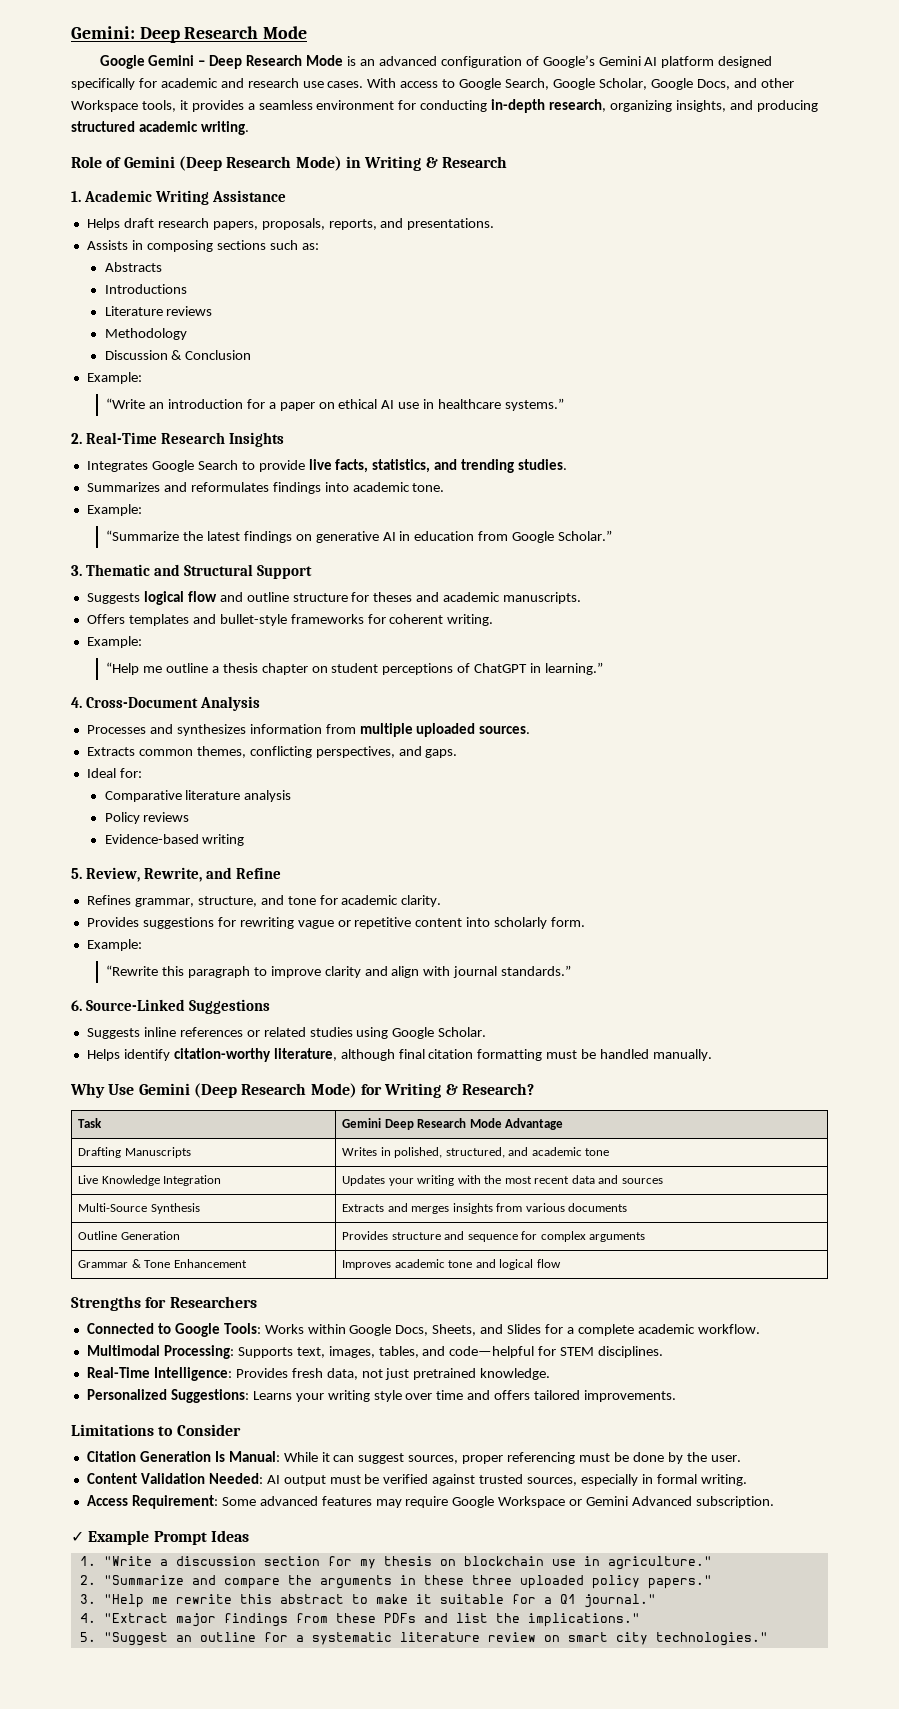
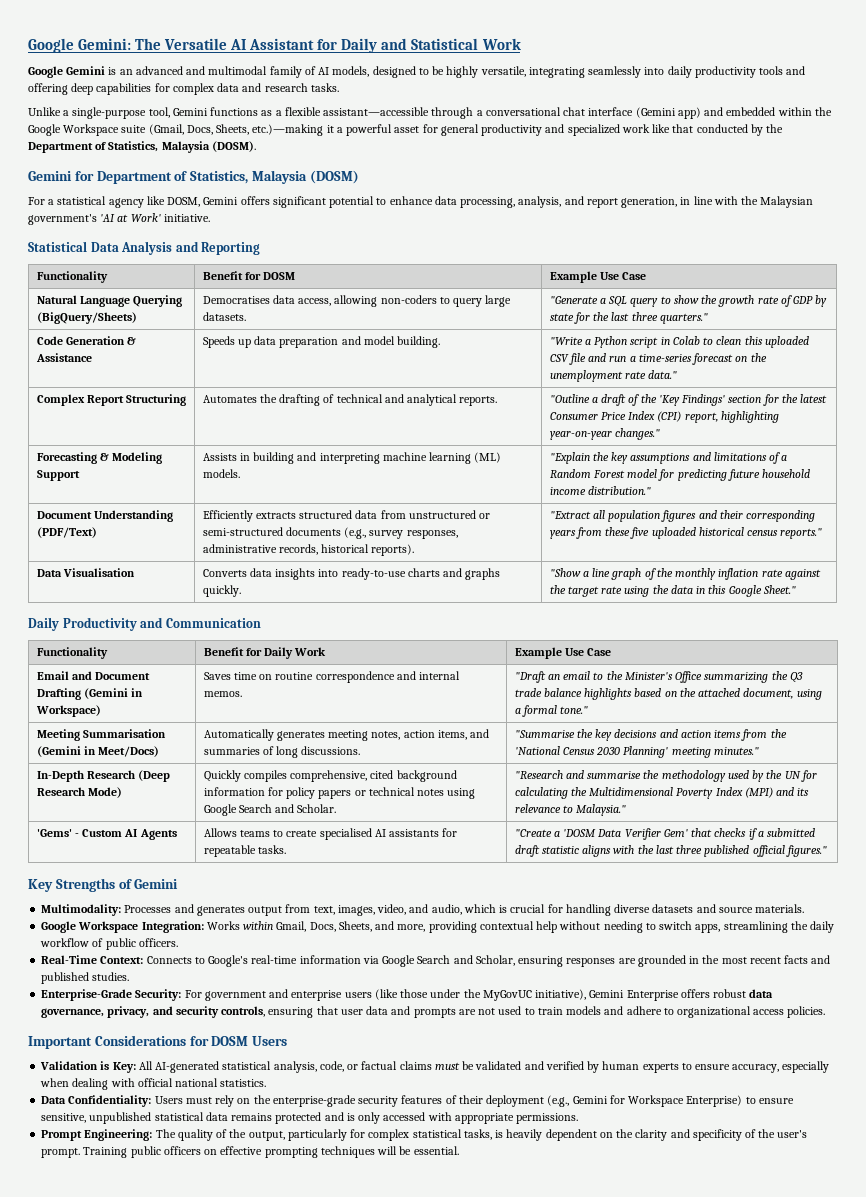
[71,26,308,43] [99,55,773,69] [71,78,794,90] [71,99,818,113] [71,121,249,135] [71,156,507,171] [71,190,287,205] [86,218,495,230] [86,240,319,252] [104,262,162,272] [104,284,187,294] [104,306,213,316] [104,328,187,340] [104,350,252,360] [86,372,142,384] [106,398,565,411] [71,432,285,447] [86,459,568,473] [86,482,445,494] [86,504,142,516] [106,530,613,543] [71,564,313,579] [86,591,582,605] [86,614,494,626] [86,636,142,648] [106,662,604,675] [71,696,261,711] [86,723,531,737] [86,746,458,758] [86,768,142,778] [104,790,292,802] [104,812,190,824] [104,834,245,846] [71,867,282,882] [86,895,442,907] [86,917,586,929] [86,939,142,951] [106,965,572,978] [71,999,271,1014] [86,1027,487,1039] [86,1048,713,1062] [70,1083,534,1098] [78,1118,103,1128] [342,1118,564,1130] [78,1147,191,1158] [342,1147,610,1158] [78,1175,222,1186] [342,1175,663,1186] [78,1203,200,1214] [342,1203,628,1214] [78,1231,180,1240] [342,1231,646,1242] [78,1259,247,1268] [342,1259,561,1270] [71,1296,257,1311] [86,1323,760,1337] [86,1345,664,1359] [86,1367,551,1381] [86,1389,677,1403] [71,1424,241,1436] [86,1451,741,1464] [86,1473,747,1486] [86,1495,774,1509] [71,1530,249,1545] [79,1556,712,1570] [79,1575,712,1589] [79,1594,656,1608] [79,1613,640,1627] [79,1632,768,1646] Gemini: Deep Research Mode // Google Gemini – Deep Research Mode is an advanced configuration of Google’s Gemini AI platform designed specifically for academic and research use cases. With access to Google Search, Google Scholar, Google Docs, and other Workspace tools, it provides a seamless environment for conducting in-depth research, organizing insights, and producing structured academic writing. // Role of Gemini (Deep Research Mode) in Writing & Research // 1. Academic Writing Assistance // Helps draft research papers, proposals, reports, and presentations. // Assists in composing sections such as: // Abstracts // Introductions // Literature reviews // Methodology // Discussion & Conclusion // Example: // “Write an introduction for a paper on ethical AI use in healthcare systems.” // 2. Real-Time Research Insights // Integrates Google Search to provide live facts, statistics, and trending studies. // Summarizes and reformulates findings into academic tone. // Example: // “Summarize the latest findings on generative AI in education from Google Scholar.” // 3. Thematic and Structural Support // Suggests logical flow and outline structure for theses and academic manuscripts. // Offers templates and bullet-style frameworks for coherent writing. // Example: // “Help me outline a thesis chapter on student perceptions of ChatGPT in learning.” // 4. Cross-Document Analysis // Processes and synthesizes information from multiple uploaded sources. // Extracts common themes, conflicting perspectives, and gaps. // Ideal for: // Comparative literature analysis // Policy reviews // Evidence-based writing // 5. Review, Rewrite, and Refine // Refines grammar, structure, and tone for academic clarity. // Provides suggestions for rewriting vague or repetitive content into scholarly form. // Example: // “Rewrite this paragraph to improve clarity and align with journal standards.” // 6. Source-Linked Suggestions // Suggests inline references or related studies using Google Scholar. // Helps identify citation-worthy literature, although final citation formatting must be handled manually. // Why Use Gemini (Deep Research Mode) for Writing & Research? // Task | Gemini Deep Research Mode Advantage // Drafting Manuscripts | Writes in polished, structured, and academic tone // Live Knowledge Integration | Updates your writing with the most recent data and sources // Multi-Source Synthesis | Extracts and merges insights from various documents // Outline Generation | Provides structure and sequence for complex arguments // Grammar & Tone Enhancement | Improves academic tone and logical flow // Strengths for Researchers // Connected to Google Tools: Works within Google Docs, Sheets, and Slides for a complete academic workflow. // Multimodal Processing: Supports text, images, tables, and code—helpful for STEM disciplines. // Real-Time Intelligence: Provides fresh data, not just pretrained knowledge. // Personalized Suggestions: Learns your writing style over time and offers tailored improvements. // Limitations to Consider // Citation Generation Is Manual: While it can suggest sources, proper referencing must be done by the user. // Content Validation Needed: AI output must be verified against trusted sources, especially in formal writing. // Access Requirement: Some advanced features may require Google Workspace or Gemini Advanced subscription. // ✓ Example Prompt Ideas // 1. "Write a discussion section for my thesis on blockchain use in agriculture." // 2. "Summarize and compare the arguments in these three uploaded policy papers." // 3. "Help me rewrite this abstract to make it suitable for a Q1 journal." // 4. "Extract major findings from these PDFs and list the implications." // 5. "Suggest an outline for a systematic literature review on smart city technologies." -> [28,38,521,53] [28,66,806,78] [28,83,339,95] [28,107,832,119] [28,124,784,136] [28,141,256,153] [28,170,359,184] [28,196,814,208] [28,213,210,225] [28,241,261,255] [36,271,108,283] [202,271,296,280] [549,271,647,283] [36,295,183,307] [36,312,137,324] [202,295,512,307] [202,312,246,321] [549,295,828,307] [549,312,708,324] [36,336,137,345] [35,353,92,362] [202,336,441,348] [549,336,809,348] [549,353,767,365] [549,370,678,382] [36,394,187,406] [202,394,498,406] [549,394,827,406] [549,411,779,423] [549,428,660,440] [36,452,163,464] [36,470,80,481] [202,452,502,464] [202,469,240,478] [549,452,788,464] [549,469,811,481] [549,486,651,495] [36,510,173,522] [36,527,97,538] [202,510,491,522] [202,527,458,539] [202,544,415,556] [549,510,816,522] [549,527,823,539] [36,568,135,577] [202,568,501,580] [202,585,241,597] [549,568,821,580] [549,585,796,597] [28,617,261,631] [36,647,108,659] [203,647,327,659] [514,647,612,659] [36,671,151,680] [36,688,144,700] [35,705,101,717] [203,671,461,683] [203,691,242,697] [514,671,803,683] [514,688,822,700] [514,705,589,717] [36,729,166,741] [36,746,160,757] [203,729,490,741] [203,746,361,758] [514,729,787,741] [514,746,759,758] [36,770,171,782] [36,787,122,798] [203,770,457,782] [203,787,476,799] [203,804,337,816] [514,770,817,782] [514,787,810,799] [514,804,627,816] [36,829,177,840] [203,828,458,840] [203,845,286,857] [514,828,815,840] [514,845,827,857] [28,878,179,892] [41,904,805,916] [41,921,835,933] [40,938,178,950] [41,955,831,967] [41,972,130,984] [41,989,774,1001] [41,1006,826,1018] [28,1035,288,1049] [40,1061,830,1073] [40,1078,267,1090] [41,1095,794,1107] [41,1112,579,1124] [41,1129,808,1141] [41,1146,459,1158] Google Gemini: The Versatile AI Assistant for Daily and Statistical Work // Google Gemini is an advanced and multimodal family of AI models, designed to be highly versatile, integrating seamlessly into daily productivity tools and offering deep capabilities for complex data and research tasks. // Unlike a single-purpose tool, Gemini functions as a flexible assistant—accessible through a conversational chat interface (Gemini app) and embedded within the Google Workspace suite (Gmail, Docs, Sheets, etc.)—making it a powerful asset for general productivity and specialized work like that conducted by the Department of Statistics, Malaysia (DOSM). // Gemini for Department of Statistics, Malaysia (DOSM) // For a statistical agency like DOSM, Gemini offers significant potential to enhance data processing, analysis, and report generation, in line with the Malaysian government's 'AI at Work' initiative. // Statistical Data Analysis and Reporting // Functionality | Benefit for DOSM | Example Use Case // Natural Language Querying (BigQuery/Sheets) | Democratises data access, allowing non-coders to query large datasets. | "Generate a SQL query to show the growth rate of GDP by state for the last three quarters." // Code Generation & Assistance | Speeds up data preparation and model building. | "Write a Python script in Colab to clean this uploaded CSV file and run a time-series forecast on the unemployment rate data." // Complex Report Structuring | Automates the drafting of technical and analytical reports. | "Outline a draft of the 'Key Findings' section for the latest Consumer Price Index (CPI) report, highlighting year-on-year changes." // Forecasting & Modeling Support | Assists in building and interpreting machine learning (ML) models. | "Explain the key assumptions and limitations of a Random Forest model for predicting future household income distribution." // Document Understanding (PDF/Text) | Efficiently extracts structured data from unstructured or semi-structured documents (e.g., survey responses, administrative records, historical reports). | "Extract all population figures and their corresponding years from these five uploaded historical census reports." // Data Visualisation | Converts data insights into ready-to-use charts and graphs quickly. | "Show a line graph of the monthly inflation rate against the target rate using the data in this Google Sheet." // Daily Productivity and Communication // Functionality | Benefit for Daily Work | Example Use Case // Email and Document Drafting (Gemini in Workspace) | Saves time on routine correspondence and internal memos. | "Draft an email to the Minister's Office summarizing the Q3 trade balance highlights based on the attached document, using a formal tone." // Meeting Summarisation (Gemini in Meet/Docs) | Automatically generates meeting notes, action items, and summaries of long discussions. | "Summarise the key decisions and action items from the 'National Census 2030 Planning' meeting minutes." // In-Depth Research (Deep Research Mode) | Quickly compiles comprehensive, cited background information for policy papers or technical notes using Google Search and Scholar. | "Research and summarise the methodology used by the UN for calculating the Multidimensional Poverty Index (MPI) and its relevance to Malaysia." // 'Gems' - Custom AI Agents | Allows teams to create specialised AI assistants for repeatable tasks. | "Create a 'DOSM Data Verifier Gem' that checks if a submitted draft statistic aligns with the last three published official figures." // Key Strengths of Gemini // Multimodality: Processes and generates output from text, images, video, and audio, which is crucial for handling diverse datasets and source materials. // Google Workspace Integration: Works within Gmail, Docs, Sheets, and more, providing contextual help without needing to switch apps, streamlining the daily workflow of public officers. // Real-Time Context: Connects to Google's real-time information via Google Search and Scholar, ensuring responses are grounded in the most recent facts and published studies. // Enterprise-Grade Security: For government and enterprise users (like those under the MyGovUC initiative), Gemini Enterprise offers robust data governance, privacy, and security controls, ensuring that user data and prompts are not used to train models and adhere to organizational access policies. // Important Considerations for DOSM Users // Validation is Key: All AI-generated statistical analysis, code, or factual claims must be validated and verified by human experts to ensure accuracy, especially when dealing with official national statistics. // Data Confidentiality: Users must rely on the enterprise-grade security features of their deployment (e.g., Gemini for Workspace Enterprise) to ensure sensitive, unpublished statistical data remains protected and is only accessed with appropriate permissions. // Prompt Engineering: The quality of the output, particularly for complex statistical tasks, is heavily dependent on the clarity and specificity of the user's prompt. Training public officers on effective prompting techniques will be essential.

